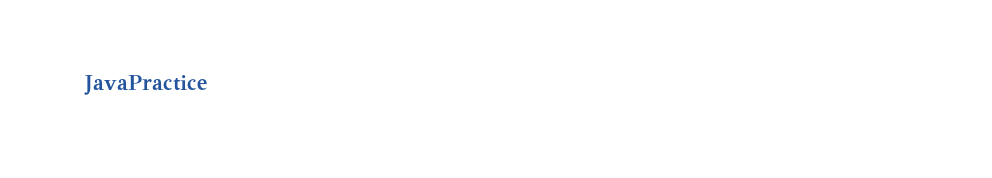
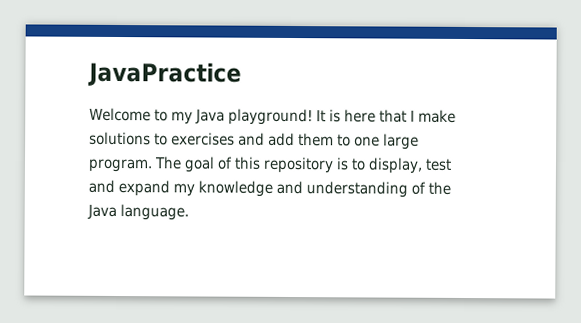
(208, 85) none -> [89,107,457,126] [89,131,420,150] [88,156,453,174] [88,179,452,198] [87,204,190,221] // Welcome to my Java playground! It is here that I make solutions to exercises and add them to one large program. The goal of this repository is to display, test and expand my knowledge and understanding of the Java language.

